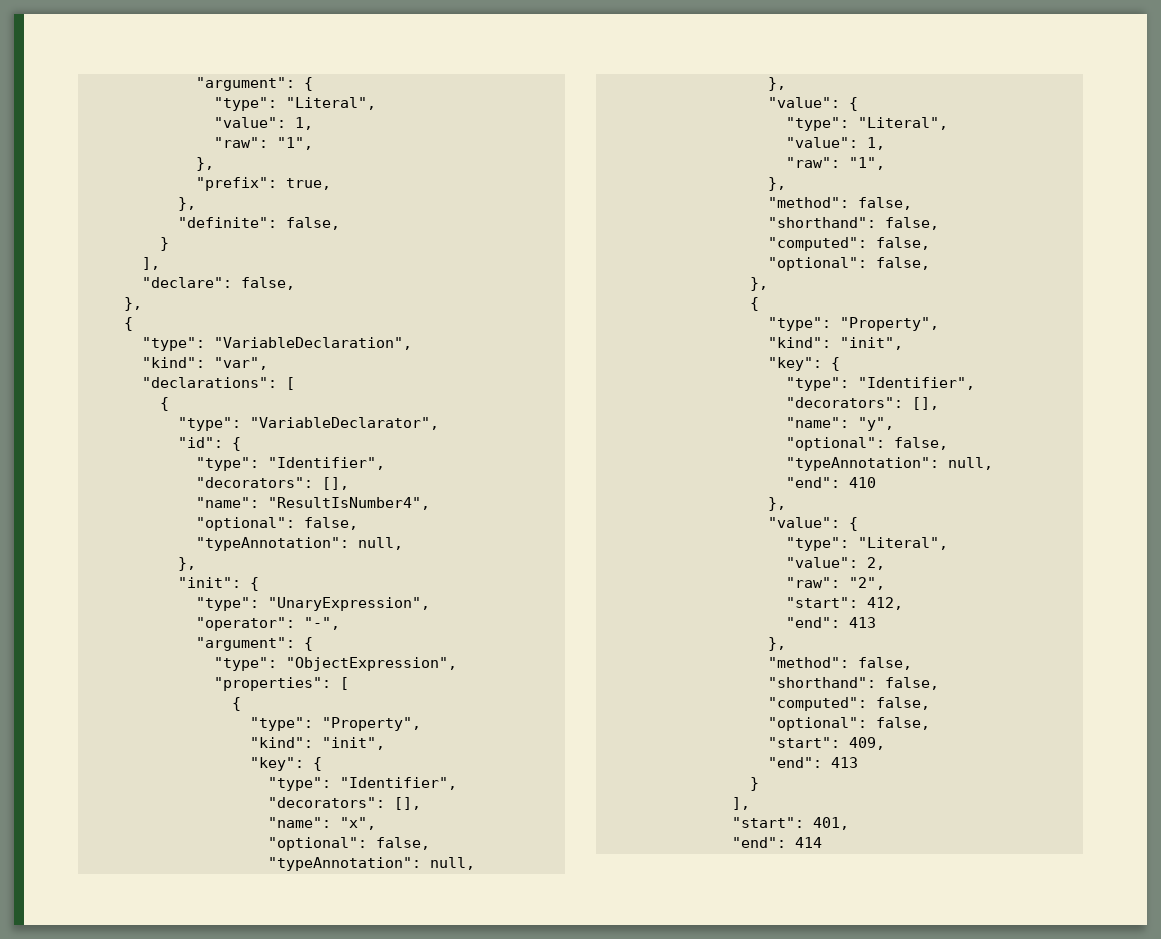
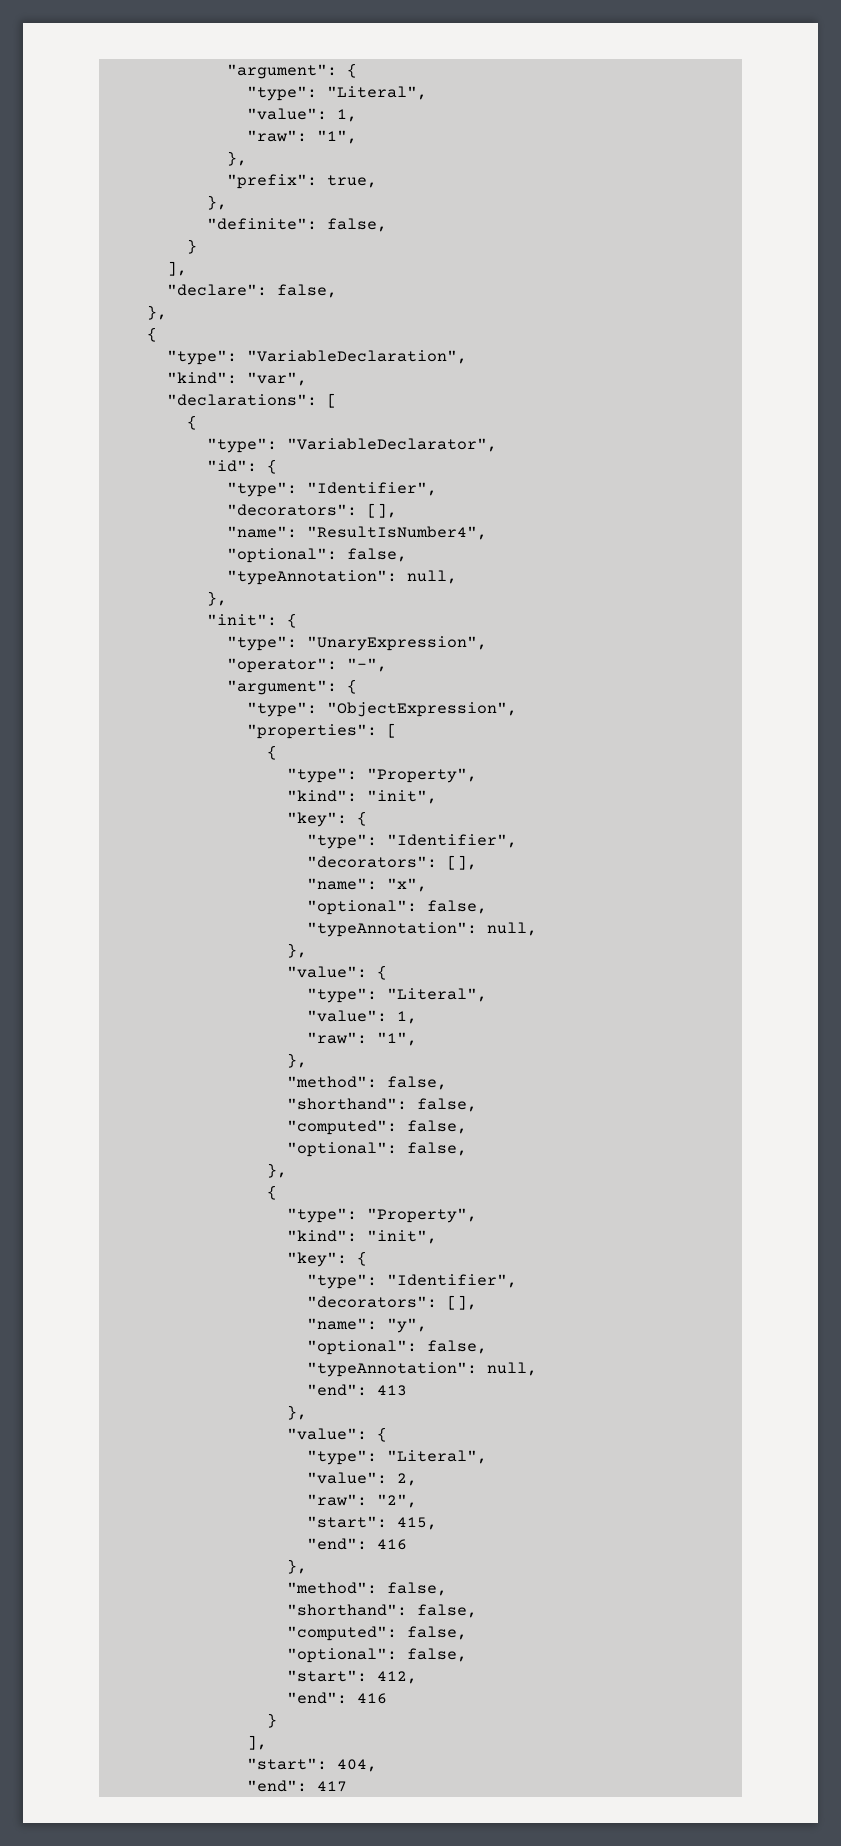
[848,477,876,488] 410 -> [377,1385,408,1396] 413
[866,597,903,610] [785,617,876,628] 412, // "end": 413 -> [397,1517,438,1530] [307,1538,408,1550] 415, // "end": 416
[848,737,885,750] [767,757,858,768] 409, // "end": 413 -> [377,1671,418,1684] [287,1692,388,1704] 412, // "end": 416
[812,817,849,830] [731,837,822,848] 401, // "end": 414 -> [337,1759,378,1772] [247,1780,348,1792] 404, // "end": 417

